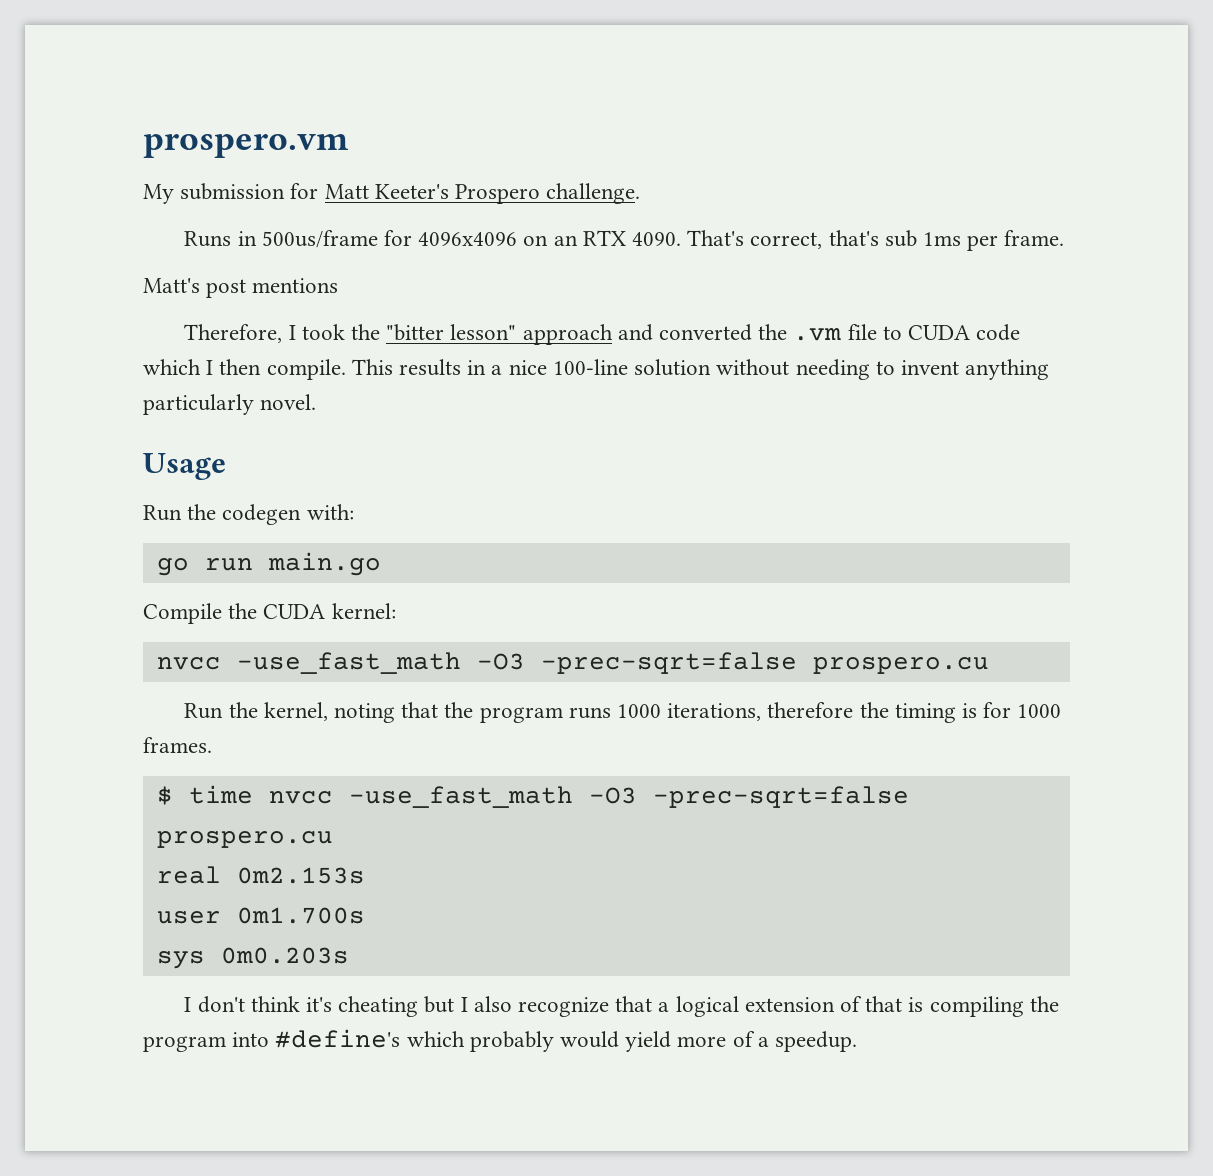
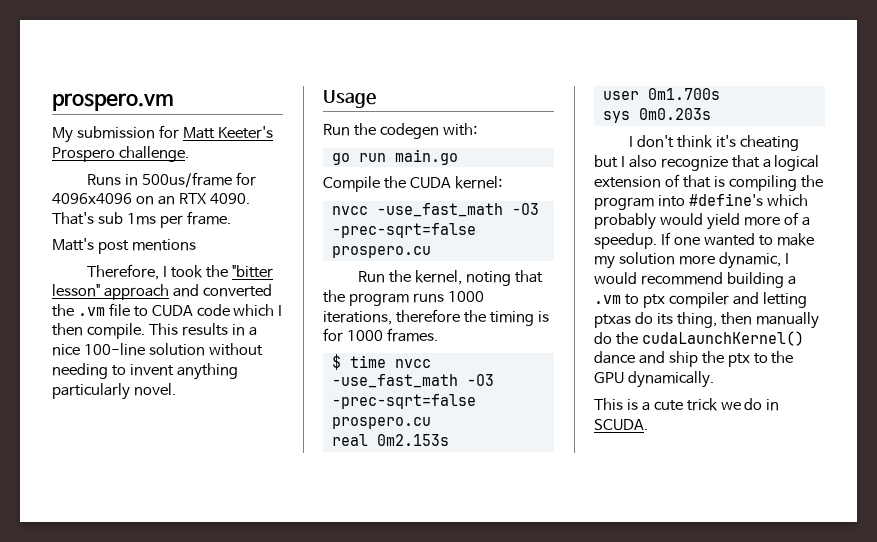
[750,230,879,249] correct, that's -> (94, 218) none
(858, 1041) none -> [660,232,814,246] [594,252,789,269] [594,272,796,288] [594,292,807,308] [594,312,819,329] [594,331,804,346] [594,351,794,367] [594,371,714,388] [594,398,780,411] [594,419,648,431] If one wanted to make my solution more dynamic, I would recommend building a .vm to ptx compiler and letting ptxas do its thing, then manually do the cudaLaunchKernel() dance and ship the ptx to the GPU dynamically. // This is a cute trick we do in SCUDA.

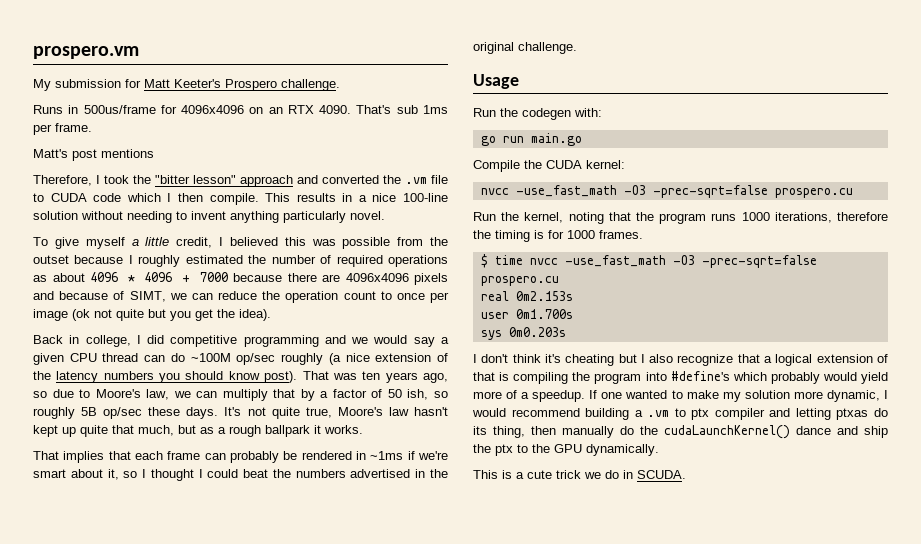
(176, 389) none -> [33,237,448,249] [33,255,449,267] [33,272,448,285] [33,291,449,303] [33,309,271,321] [33,335,449,347] [33,353,449,365] [33,371,449,383] [33,389,449,401] [33,407,448,419] [33,425,363,437] [33,451,448,463] [33,469,449,481] [473,42,577,54] // To give myself a little credit, I believed this was possible from the outset because I roughly estimated the number of required operations as about 4096 * 4096 + 7000 because there are 4096x4096 pixels and because of SIMT, we can reduce the operation count to once per image (ok not quite but you get the idea). // Back in college, I did competitive programming and we would say a given CPU thread can do ~100M op/sec roughly (a nice extension of the latency numbers you should know post). That was ten years ago, so due to Moore's law, we can multiply that by a factor of 50 ish, so roughly 5B op/sec these days. It's not quite true, Moore's law hasn't kept up quite that much, but as a rough ballpark it works. // That implies that each frame can probably be rendered in ~1ms if we're smart about it, so I thought I could beat the numbers advertised in the original challenge.

